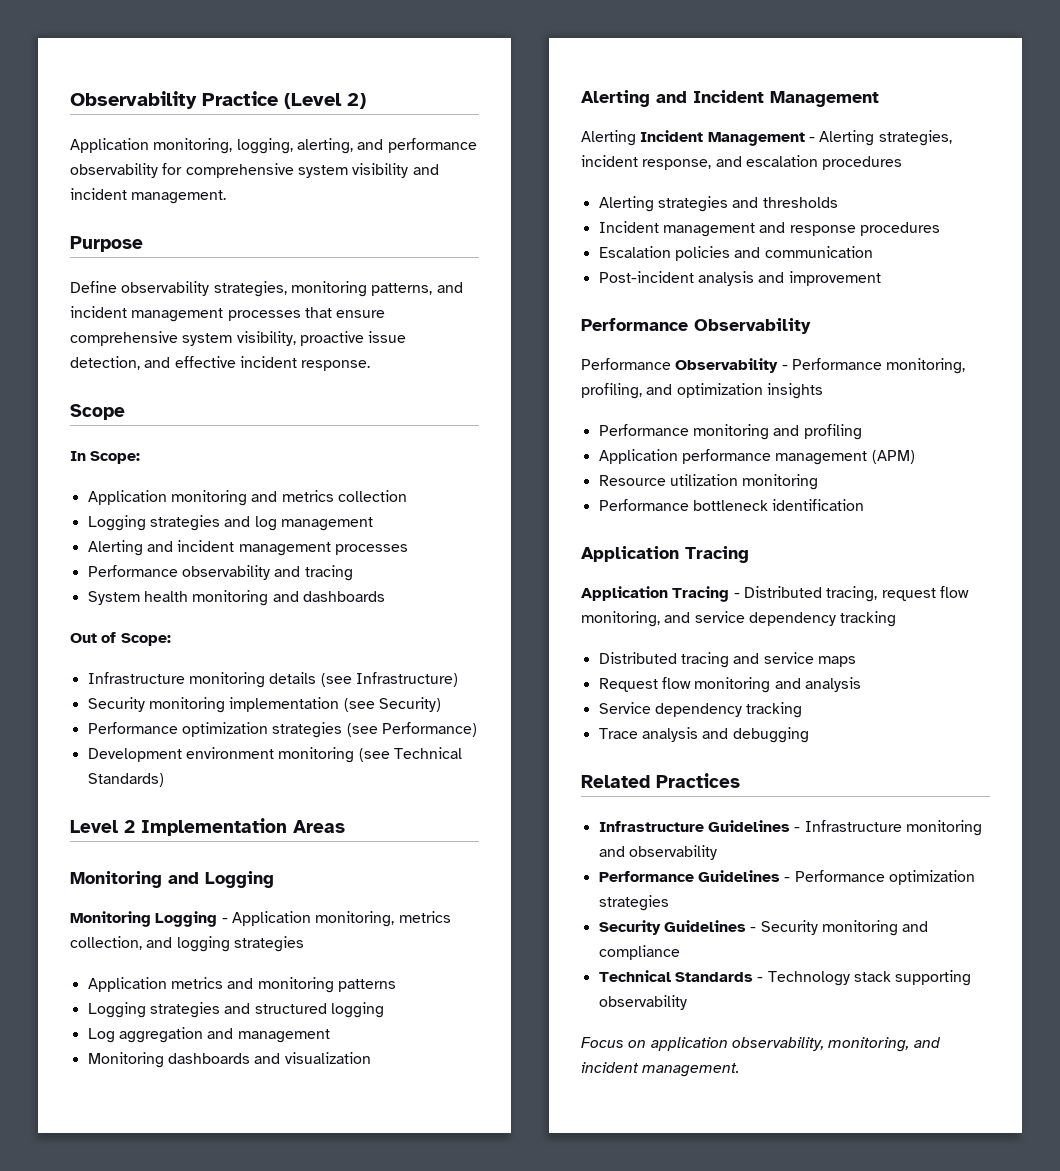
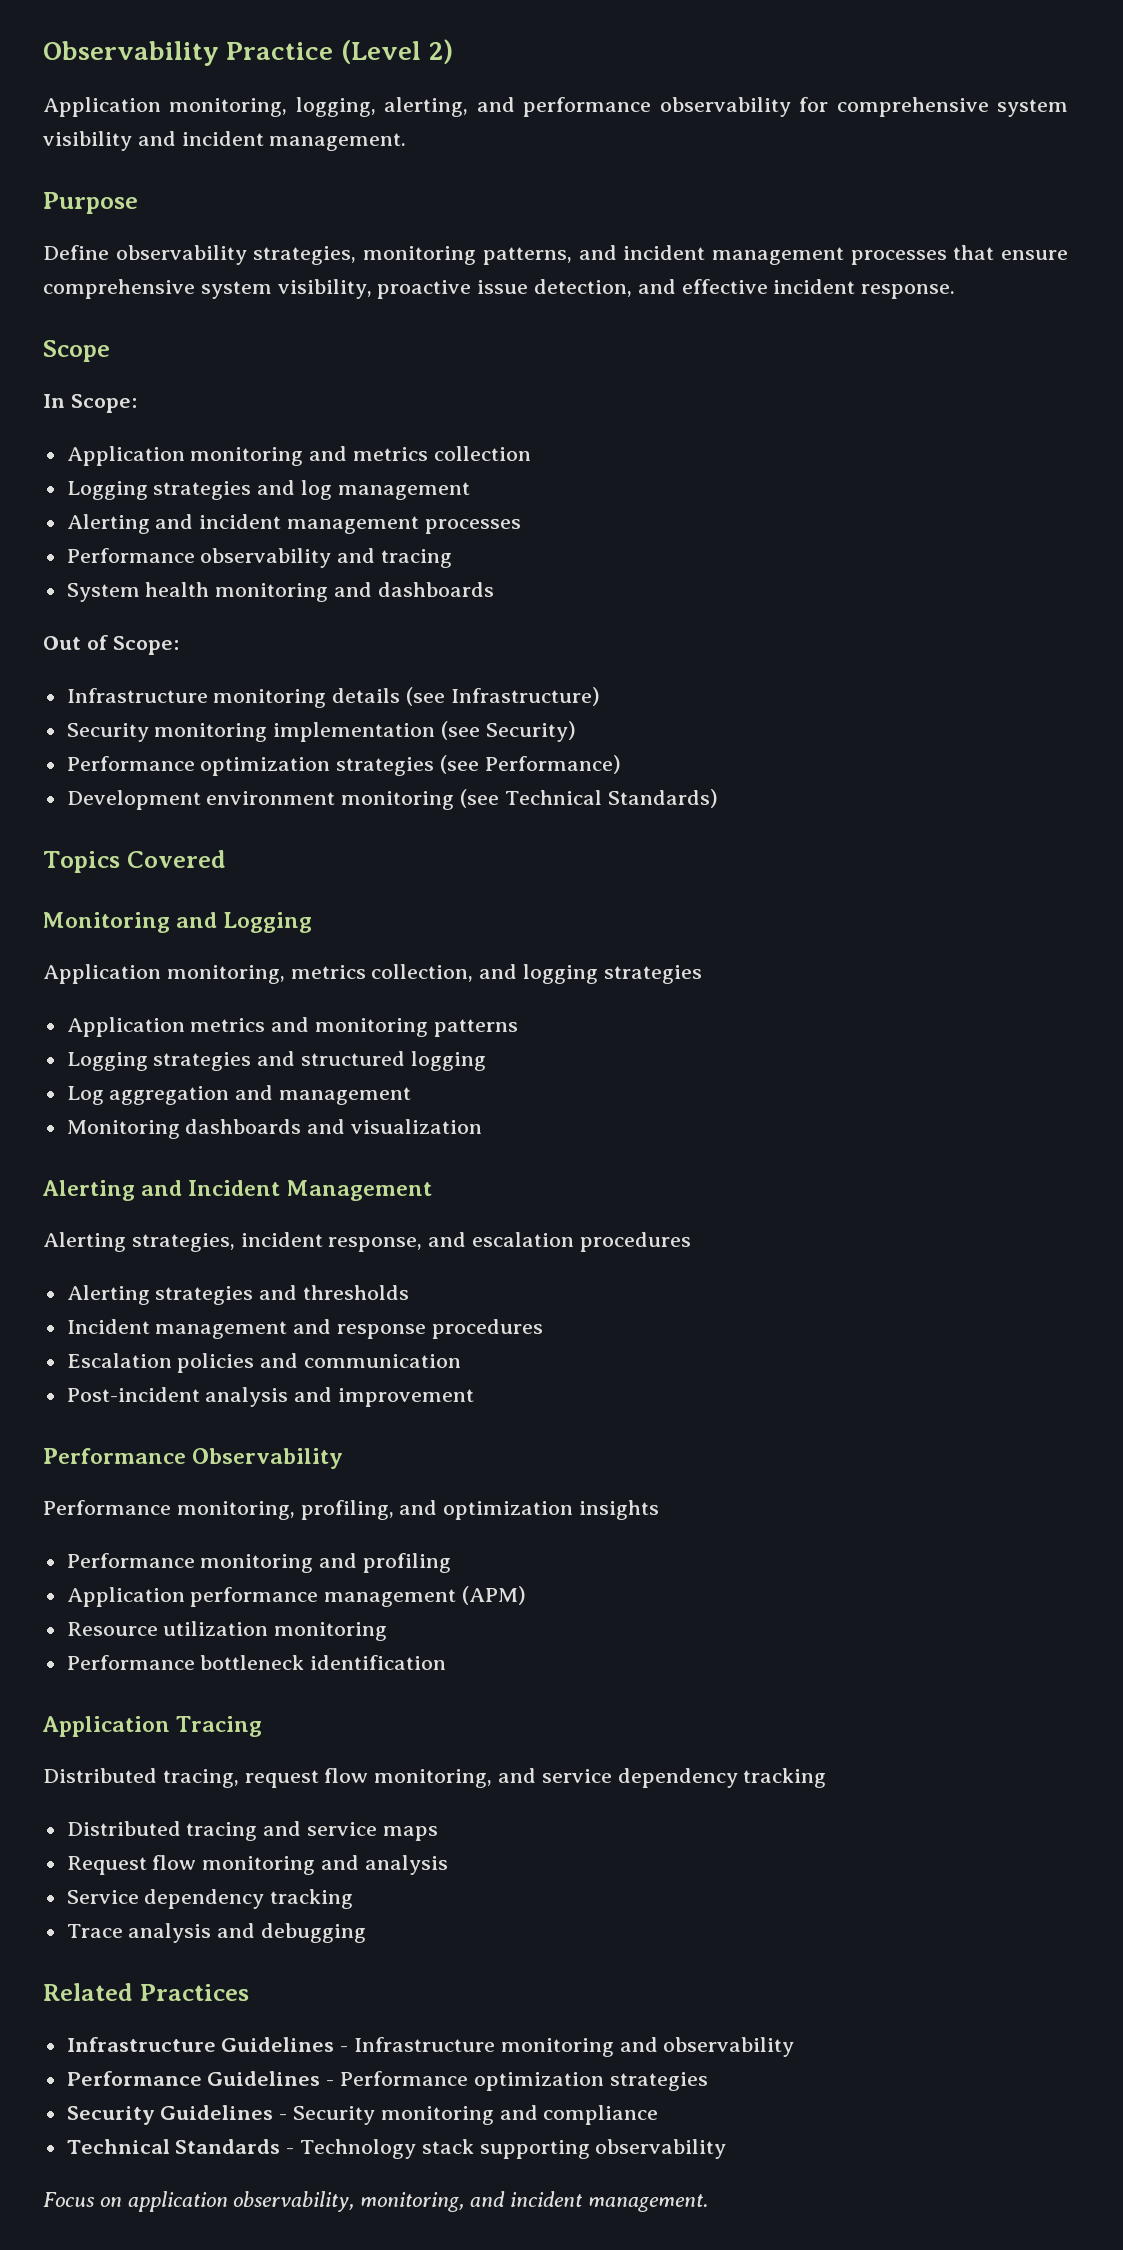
[70,818,345,836] Level 2 Implementation Areas -> [43,850,226,873] Topics Covered
[70,911,228,927] Monitoring Logging - -> (313, 922) none
[640,130,875,146] Incident Management - Alerting -> (126, 1242) none
[675,358,882,373] Observability - Performance -> (171, 1507) none
[581,586,740,602] Application Tracing - -> (263, 1726) none

